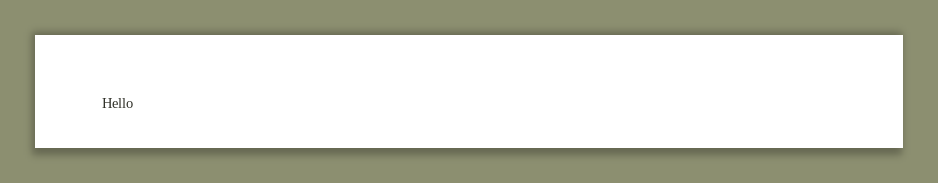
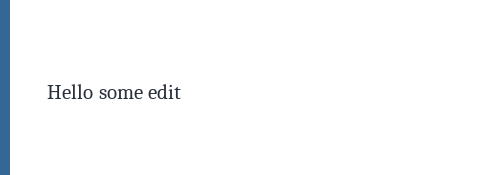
(133, 103) none -> [98,84,182,99] some edit

